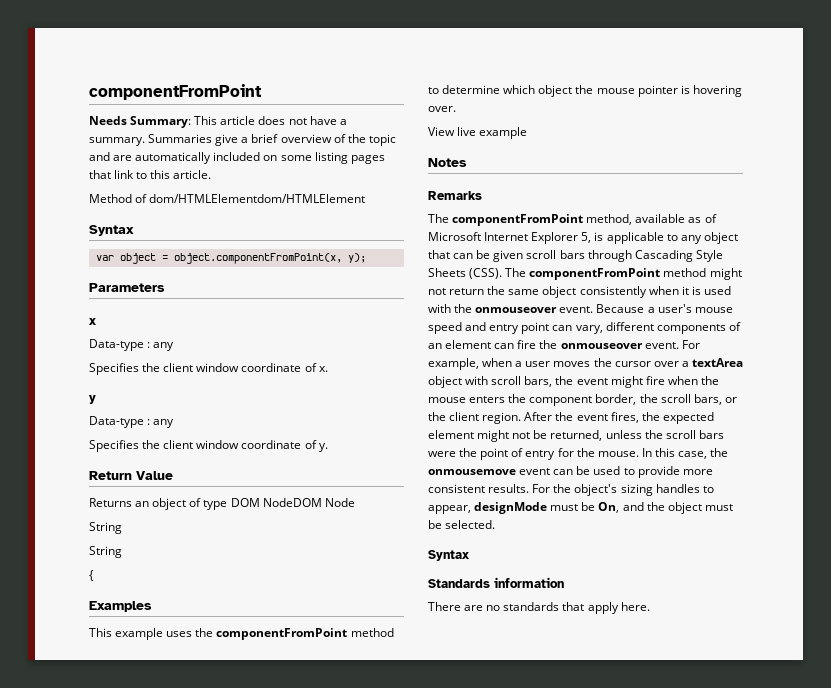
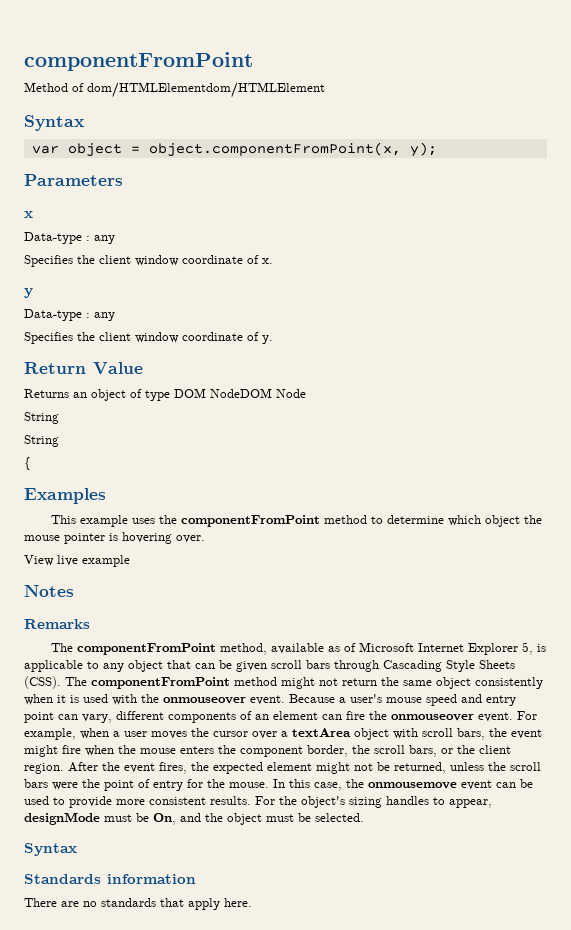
[89,84,262,100] [89,116,347,128] [89,134,396,146] [89,152,385,164] [89,170,212,179] componentFromPoint // Needs Summary: This article does not have a summary. Summaries give a brief overview of the topic and are automatically included on some listing pages that link to this article. -> [24,52,253,71] componentFromPoint

